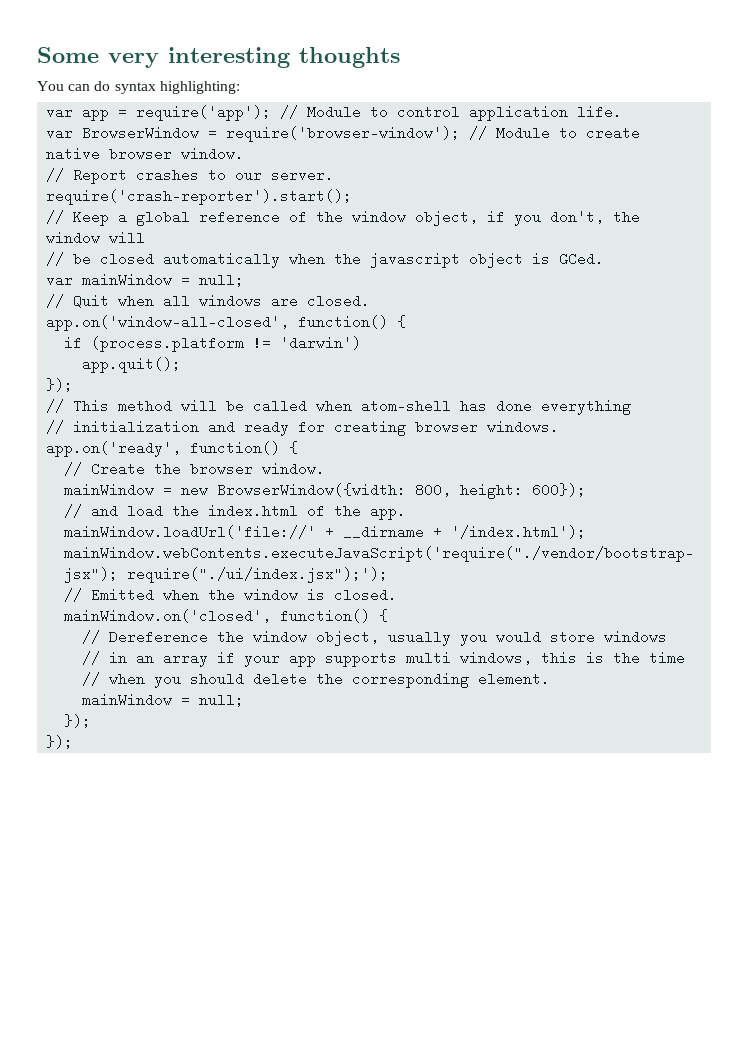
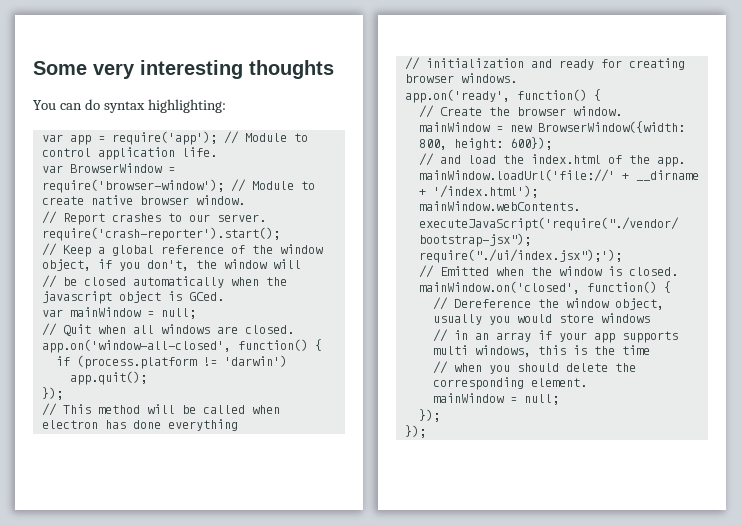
[361,399,452,413] atom-shell -> [41,420,98,429] electron

